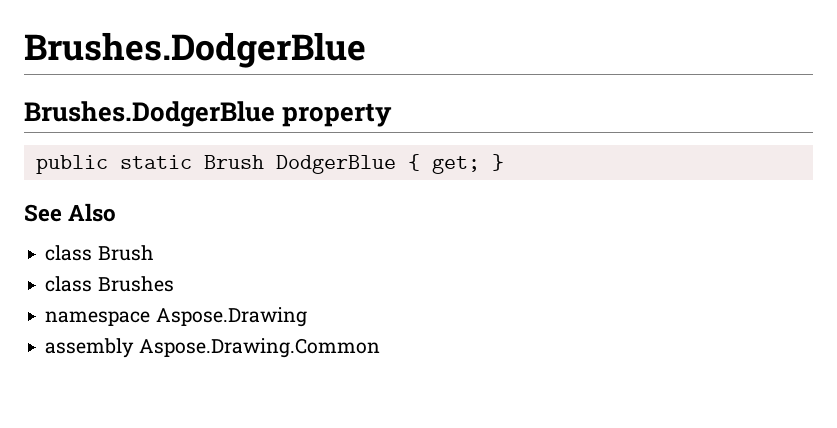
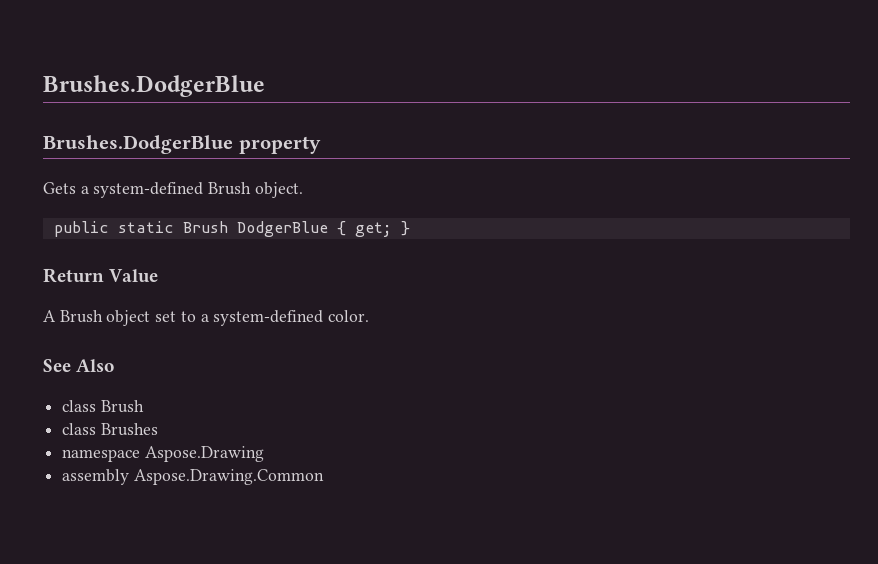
(393, 115) none -> [43,182,303,198] // Gets a system-defined Brush object.
(504, 162) none -> [43,268,159,283] [43,310,370,326] // Return Value // A Brush object set to a system-defined color.

